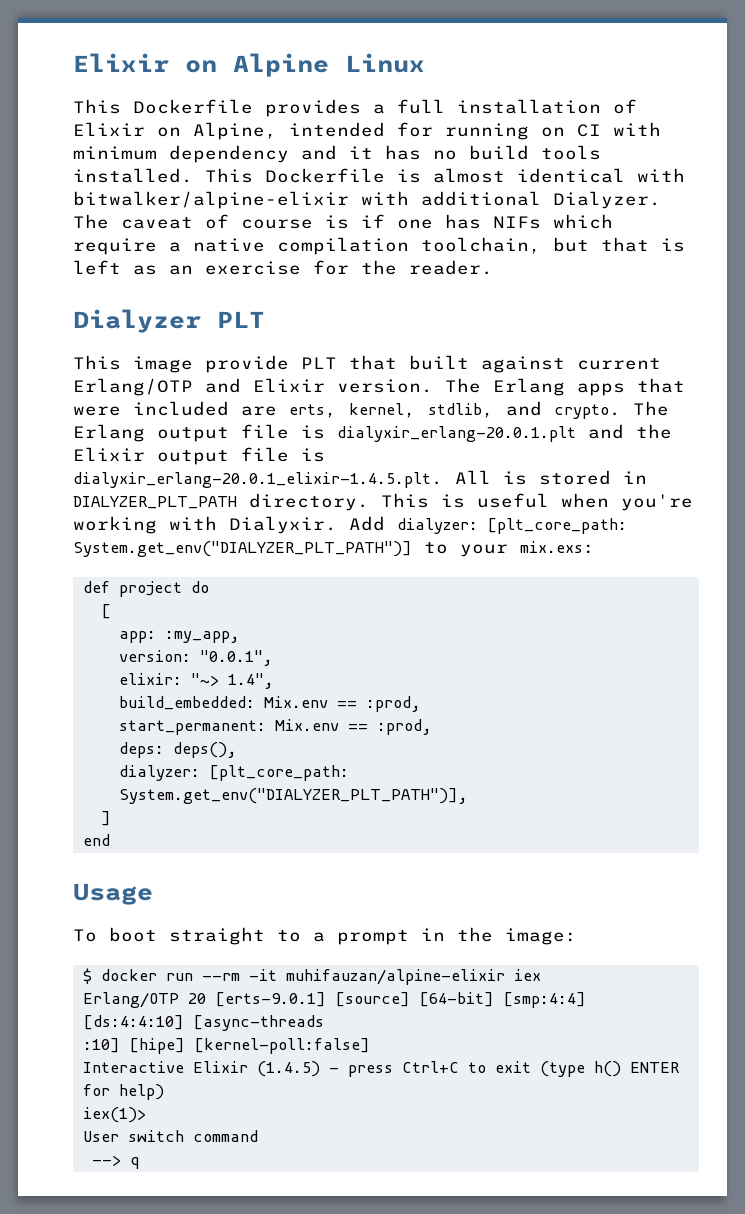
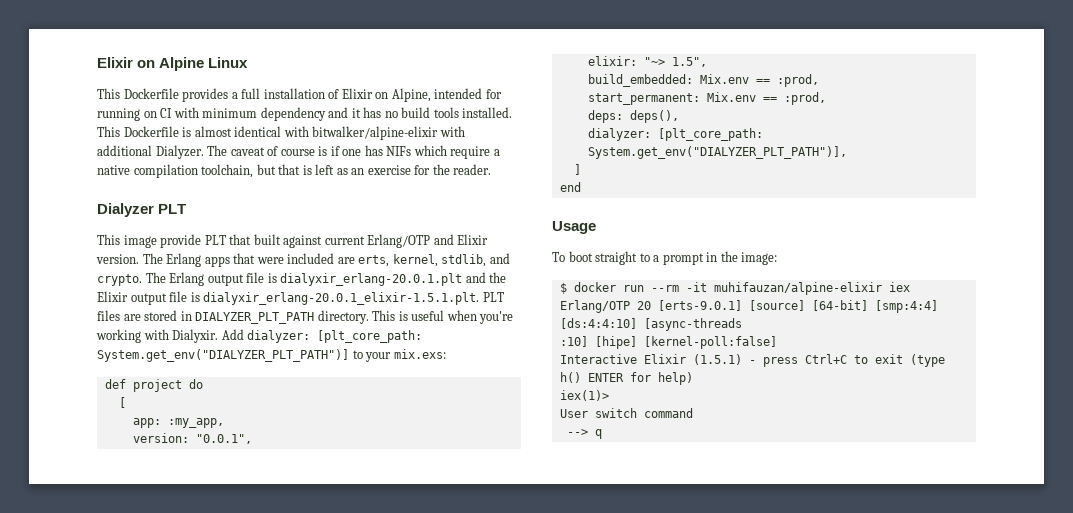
[73,470,527,488] dialyxir_erlang-20.0.1_elixir-1.4.5.plt. All is -> [203,292,504,305] [97,310,141,321] dialyxir_erlang-20.0.1_elixir-1.5.1.plt. PLT files are
[227,673,274,689] 1.4", -> [671,57,707,67] 1.5",
[256,1061,320,1077] (1.4.5) -> [692,354,742,365] (1.5.1)

